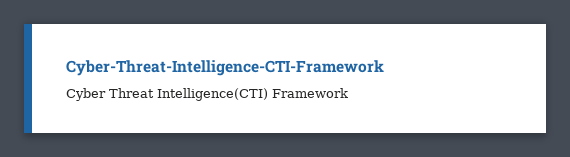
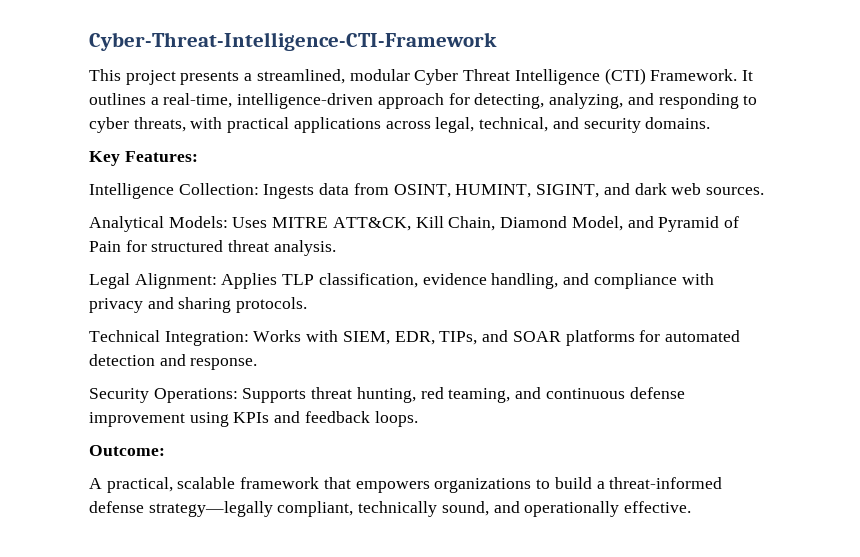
[66,88,348,101] Cyber Threat Intelligence(CTI) Framework -> [89,68,753,85] [89,93,758,109] [89,117,711,133] [89,151,198,166] [89,183,764,199] [89,216,739,232] [89,240,336,256] [89,273,714,289] [89,297,308,313] [89,330,740,346] [89,354,258,370] [89,387,685,403] [89,411,418,427] [89,445,165,456] [89,477,723,493] [89,501,692,517] This project presents a streamlined, modular Cyber Threat Intelligence (CTI) Framework. It outlines a real-time, intelligence-driven approach for detecting, analyzing, and responding to cyber threats, with practical applications across legal, technical, and security domains. // Key Features: // Intelligence Collection: Ingests data from OSINT, HUMINT, SIGINT, and dark web sources. // Analytical Models: Uses MITRE ATT&CK, Kill Chain, Diamond Model, and Pyramid of Pain for structured threat analysis. // Legal Alignment: Applies TLP classification, evidence handling, and compliance with privacy and sharing protocols. // Technical Integration: Works with SIEM, EDR, TIPs, and SOAR platforms for automated detection and response. // Security Operations: Supports threat hunting, red teaming, and continuous defense improvement using KPIs and feedback loops. // Outcome: // A practical, scalable framework that empowers organizations to build a threat-informed defense strategy—legally compliant, technically sound, and operationally effective.

